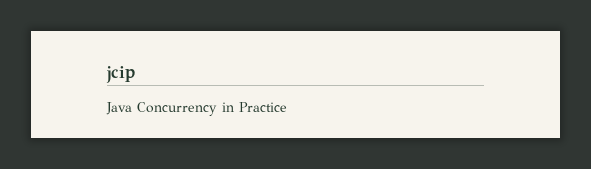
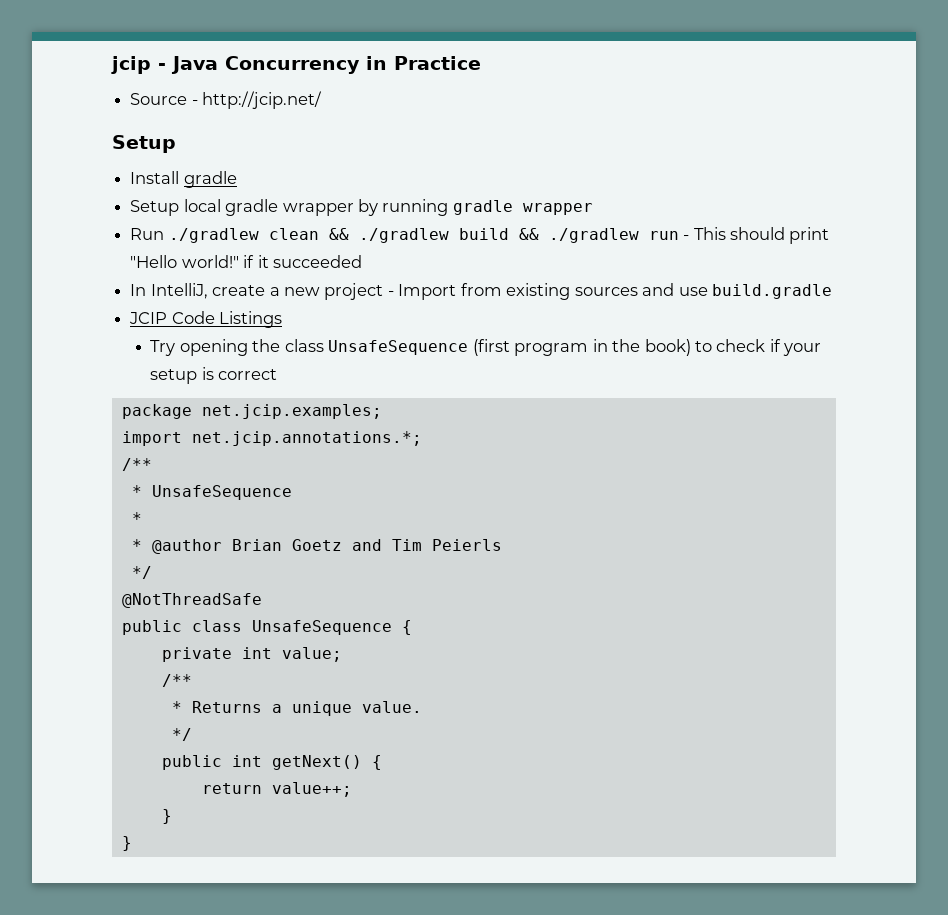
(135, 74) // -> [158,63,166,70] -
(287, 107) none -> [130,91,323,109] [112,135,176,153] [130,171,237,188] [130,199,593,216] [130,227,830,244] [130,255,362,268] [130,283,833,300] [129,311,283,328] [150,339,822,356] [150,367,278,384] [121,404,382,419] [121,431,422,446] [121,458,152,471] [131,485,292,500] [131,512,142,524] [131,539,502,554] [131,566,152,579] [121,593,262,608] [121,620,412,635] [161,647,342,662] [161,674,192,687] [171,701,422,716] [171,728,192,741] [161,755,382,770] [201,782,352,797] [161,809,172,824] [121,836,132,851] // Source - http://jcip.net/ // Setup // Install gradle // Setup local gradle wrapper by running gradle wrapper // Run ./gradlew clean && ./gradlew build && ./gradlew run - This should print "Hello world!" if it succeeded // In IntelliJ, create a new project - Import from existing sources and use build.gradle // JCIP Code Listings // Try opening the class UnsafeSequence (first program in the book) to check if your setup is correct // package net.jcip.examples; // import net.jcip.annotations.*; // /** // * UnsafeSequence // * // * @author Brian Goetz and Tim Peierls // */ // @NotThreadSafe // public class UnsafeSequence { // private int value; // /** // * Returns a unique value. // */ // public int getNext() { // return value++; // } // }

